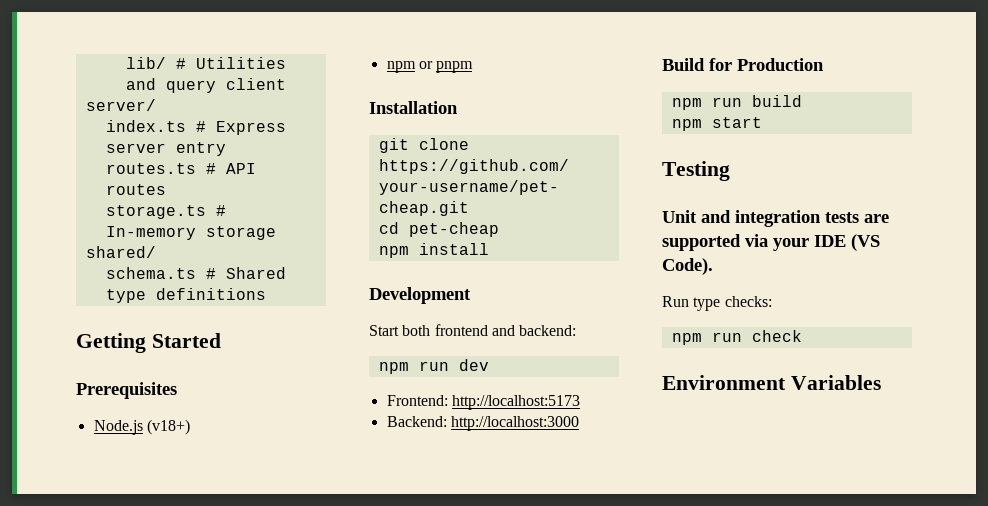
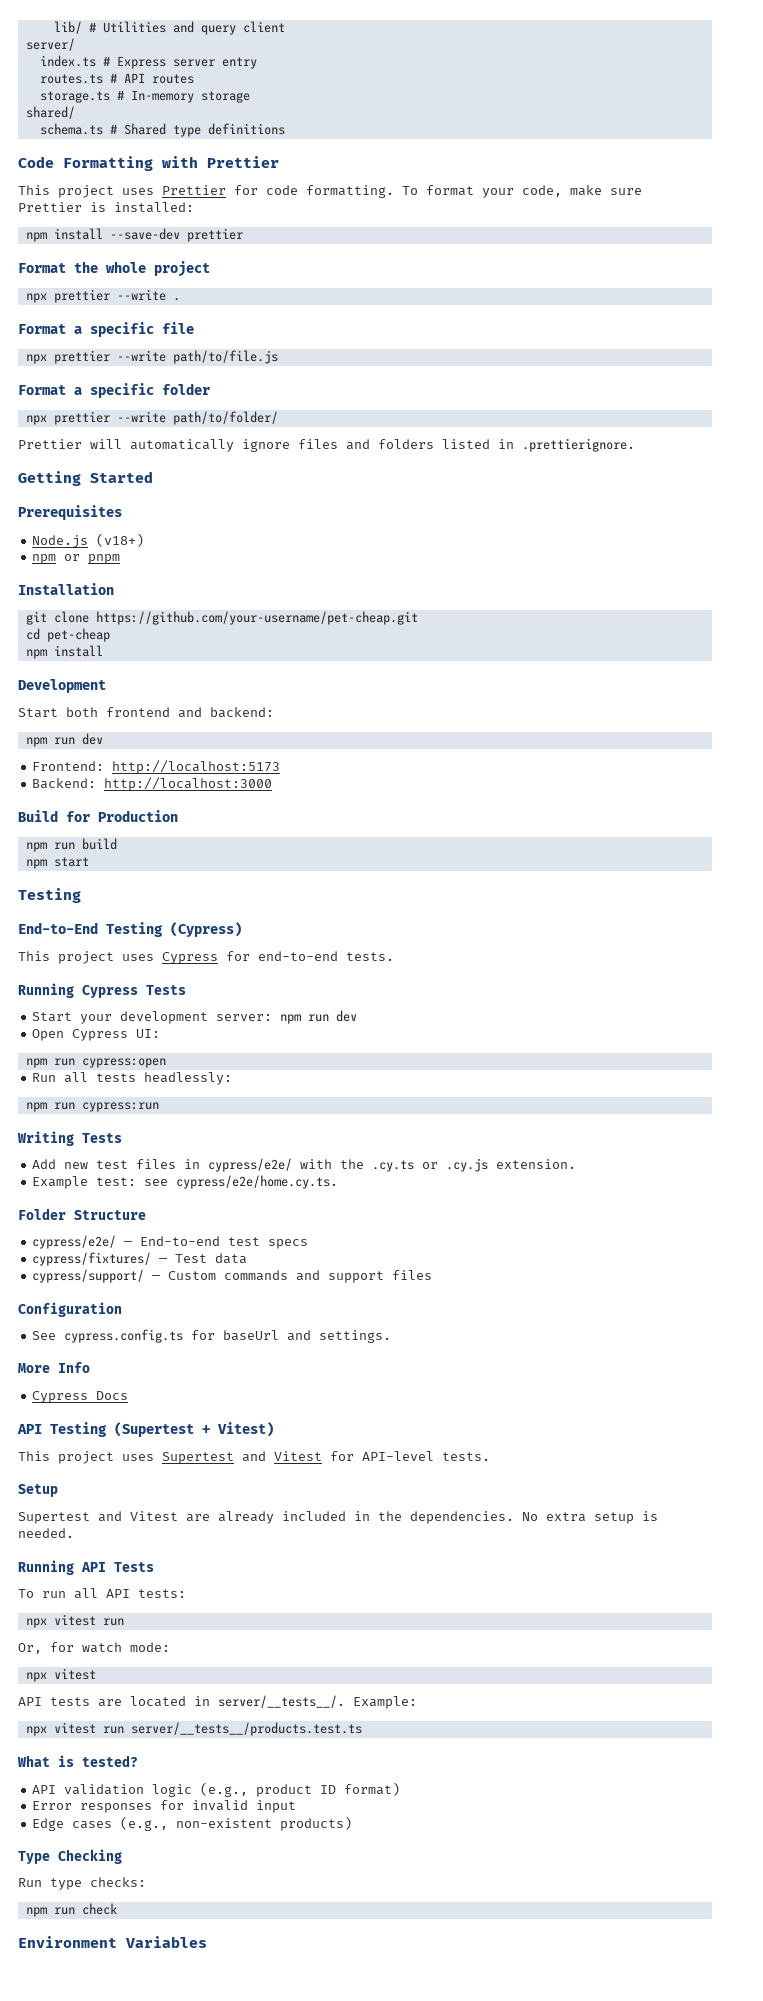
(266, 294) none -> [18,156,279,171] [18,185,642,198] [18,202,194,213] [25,228,243,242] [18,261,210,277] [25,289,180,303] [18,322,194,337] [25,350,278,364] [18,383,210,398] [25,411,278,425] [18,438,635,452] // Code Formatting with Prettier // This project uses Prettier for code formatting. To format your code, make sure Prettier is installed: // npm install --save-dev prettier // Format the whole project // npx prettier --write . // Format a specific file // npx prettier --write path/to/file.js // Format a specific folder // npx prettier --write path/to/folder/ // Prettier will automatically ignore files and folders listed in .prettierignore.
[662,210,889,227] [662,234,880,251] [662,258,713,275] Unit and integration tests are supported via your IDE (VS Code). -> [18,922,242,937] [18,951,394,964] [18,983,186,998] [32,1010,358,1024] [32,1029,161,1041] [25,1058,166,1068] [32,1072,233,1085] [25,1102,159,1112] [17,1131,122,1146] [32,1158,577,1172] [32,1175,339,1189] [18,1208,146,1220] [32,1235,309,1249] [32,1252,248,1266] [32,1269,433,1283] [18,1302,122,1317] [32,1329,392,1343] [18,1362,90,1373] [32,1391,129,1403] [17,1422,274,1437] [18,1451,490,1464] [18,1484,58,1497] [18,1511,658,1524] [18,1528,74,1538] [18,1560,154,1575] [18,1588,186,1599] [25,1614,124,1628] [18,1642,170,1654] [25,1668,96,1682] [18,1695,417,1709] [25,1722,362,1736] [17,1755,138,1767] [32,1782,401,1797] [32,1800,297,1813] [32,1816,353,1831] [18,1849,122,1864] End-to-End Testing (Cypress) // This project uses Cypress for end-to-end tests. // Running Cypress Tests // Start your development server: npm run dev // Open Cypress UI: // npm run cypress:open // Run all tests headlessly: // npm run cypress:run // Writing Tests // Add new test files in cypress/e2e/ with the .cy.ts or .cy.js extension. // Example test: see cypress/e2e/home.cy.ts. // Folder Structure // cypress/e2e/ — End-to-end test specs // cypress/fixtures/ — Test data // cypress/support/ — Custom commands and support files // Configuration // See cypress.config.ts for baseUrl and settings. // More Info // Cypress Docs // API Testing (Supertest + Vitest) // This project uses Supertest and Vitest for API-level tests. // Setup // Supertest and Vitest are already included in the dependencies. No extra setup is needed. // Running API Tests // To run all API tests: // npx vitest run // Or, for watch mode: // npx vitest // API tests are located in server/__tests__/. Example: // npx vitest run server/__tests__/products.test.ts // What is tested? // API validation logic (e.g., product ID format) // Error responses for invalid input // Edge cases (e.g., non-existent products) // Type Checking

